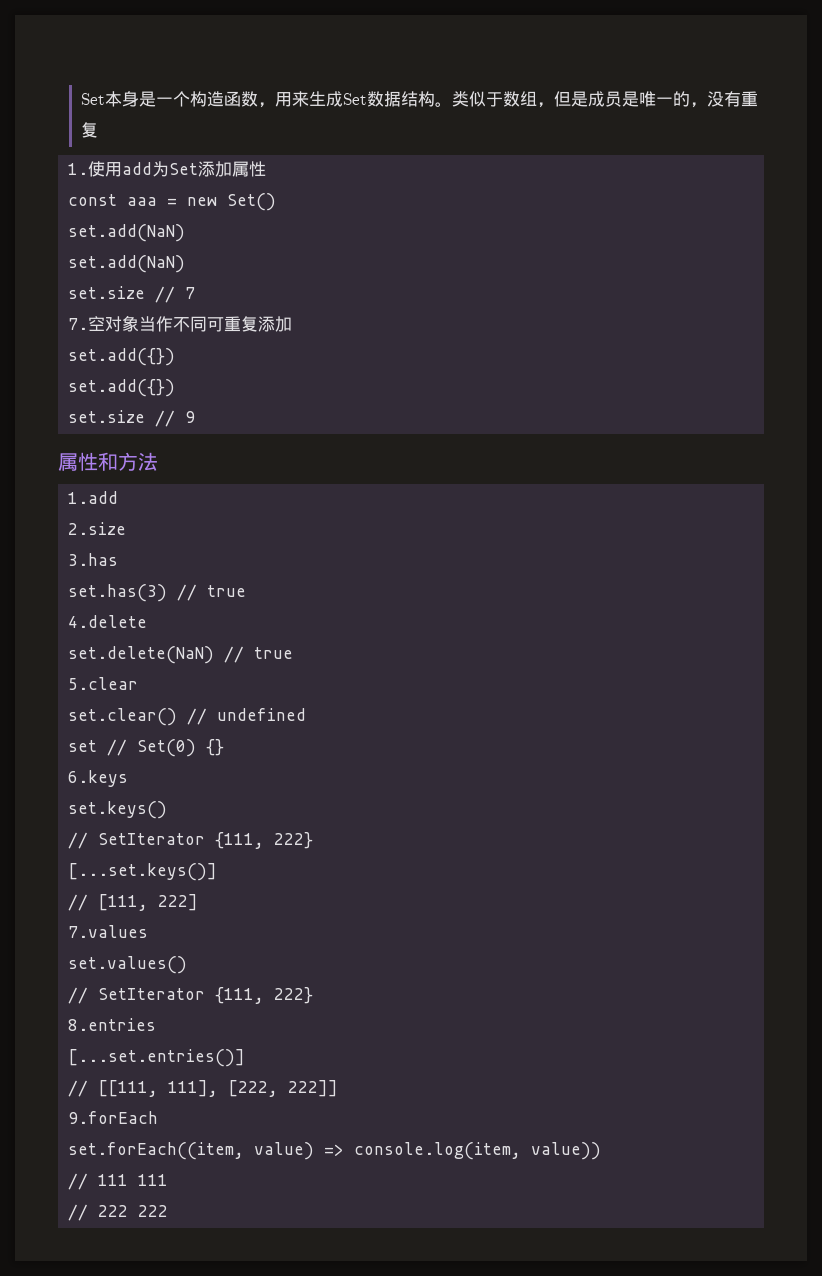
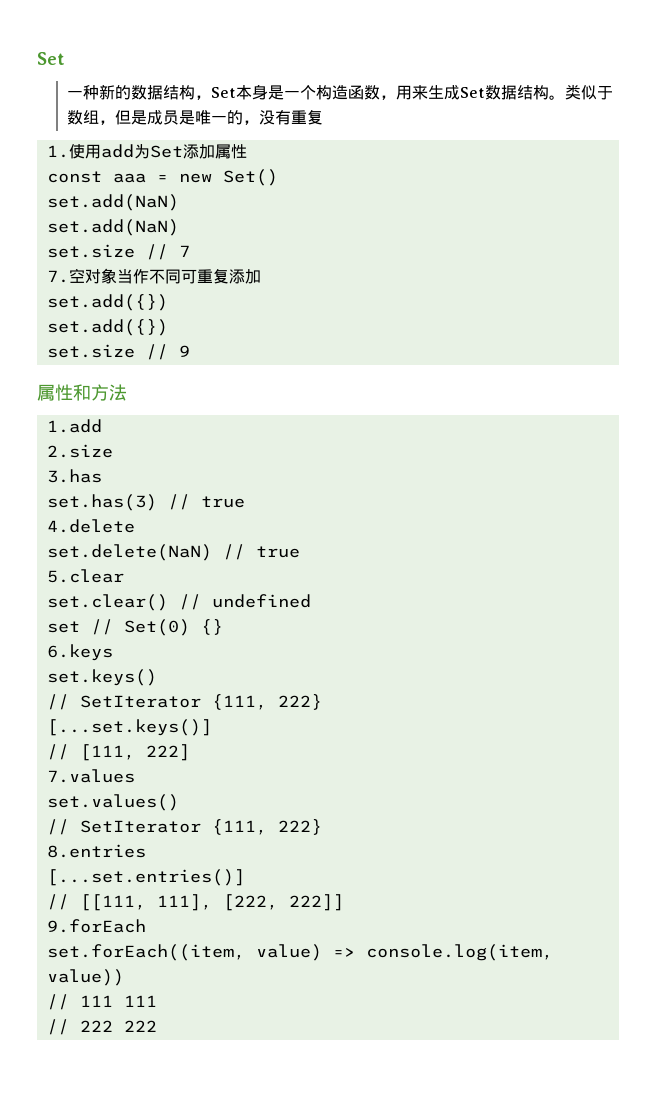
[81,93,106,105] Set -> [37,52,65,65] [66,84,236,100] Set // 一种新的数据结构，Set

